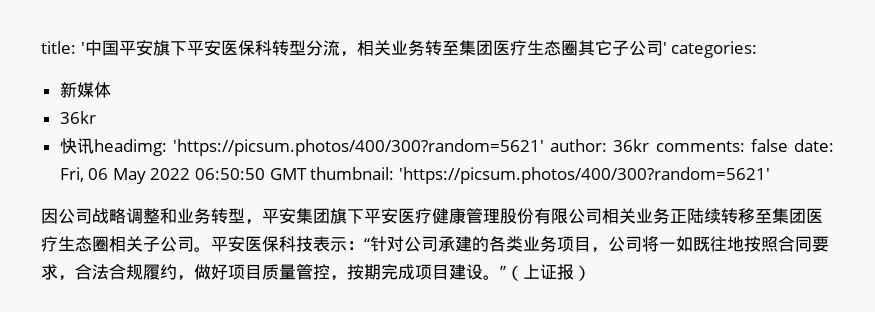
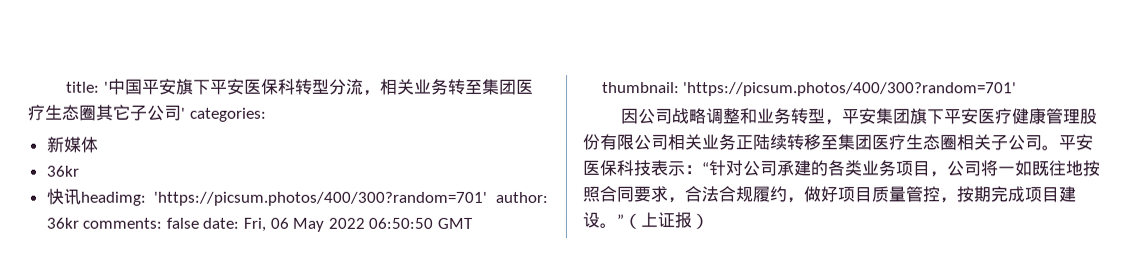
[172,139,544,156] 'https://picsum.photos/400/300?random=5621' -> [153,191,488,206] 'https://picsum.photos/400/300?random=701'
[398,167,770,184] 'https://picsum.photos/400/300?random=5621' -> [683,82,1018,97] 'https://picsum.photos/400/300?random=701'

